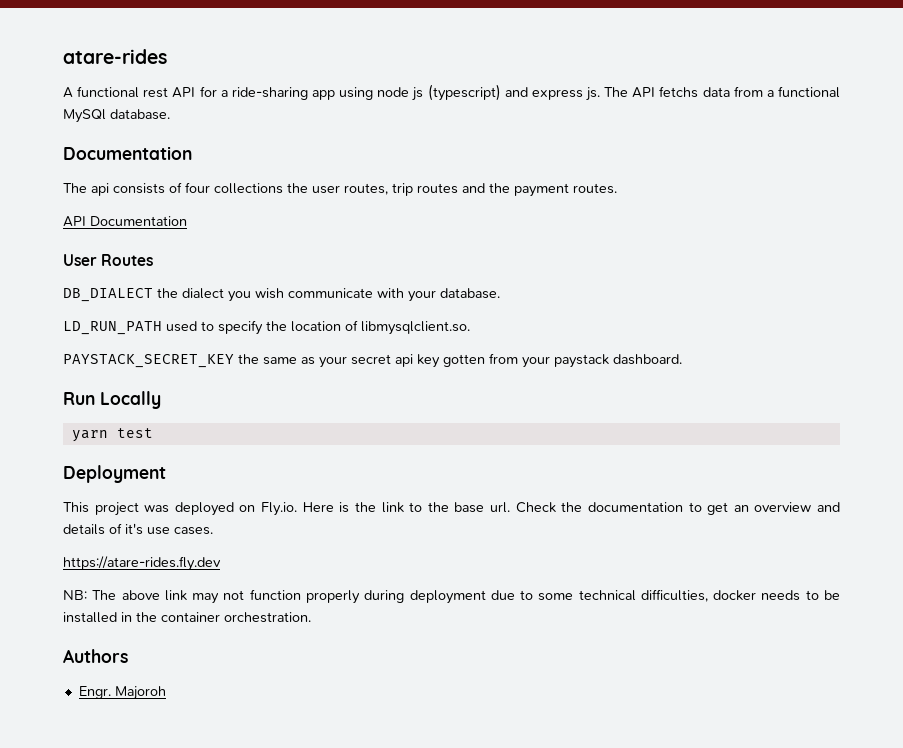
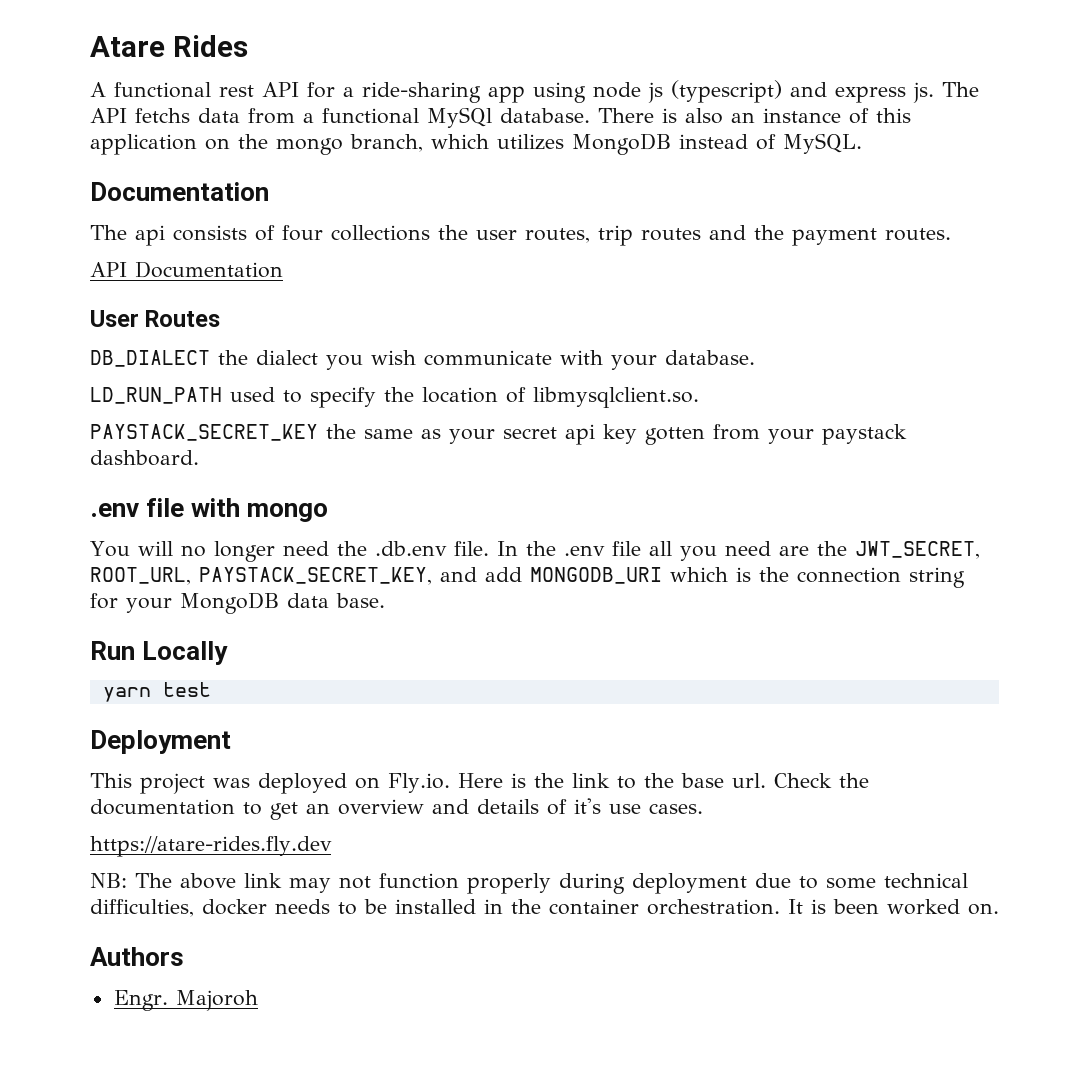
[63,49,167,64] atare-rides -> [90,35,248,57] Atare Rides
(170, 114) none -> [598,108,911,124] [90,133,862,155] There is also an instance of this application on the mongo branch, which utilizes MongoDB instead of MySQL.
(682, 359) none -> [90,498,329,522] [90,541,980,562] [90,567,965,588] [90,592,385,614] // .env file with mongo // You will no longer need the .db.env file. In the .env file all you need are the JWT_SECRET, ROOT_URL, PAYSTACK_SECRET_KEY, and add MONGODB_URI which is the connection string for your MongoDB data base.
(311, 617) none -> [788,899,999,915] It is been worked on.

